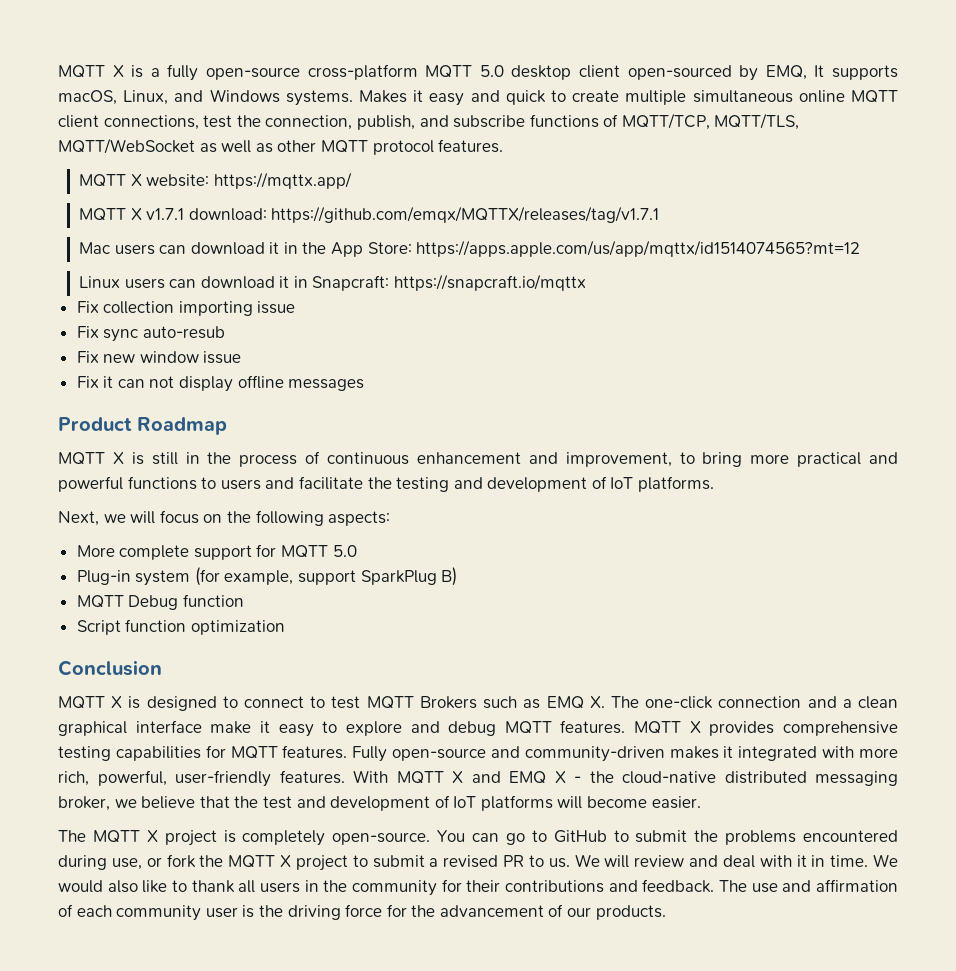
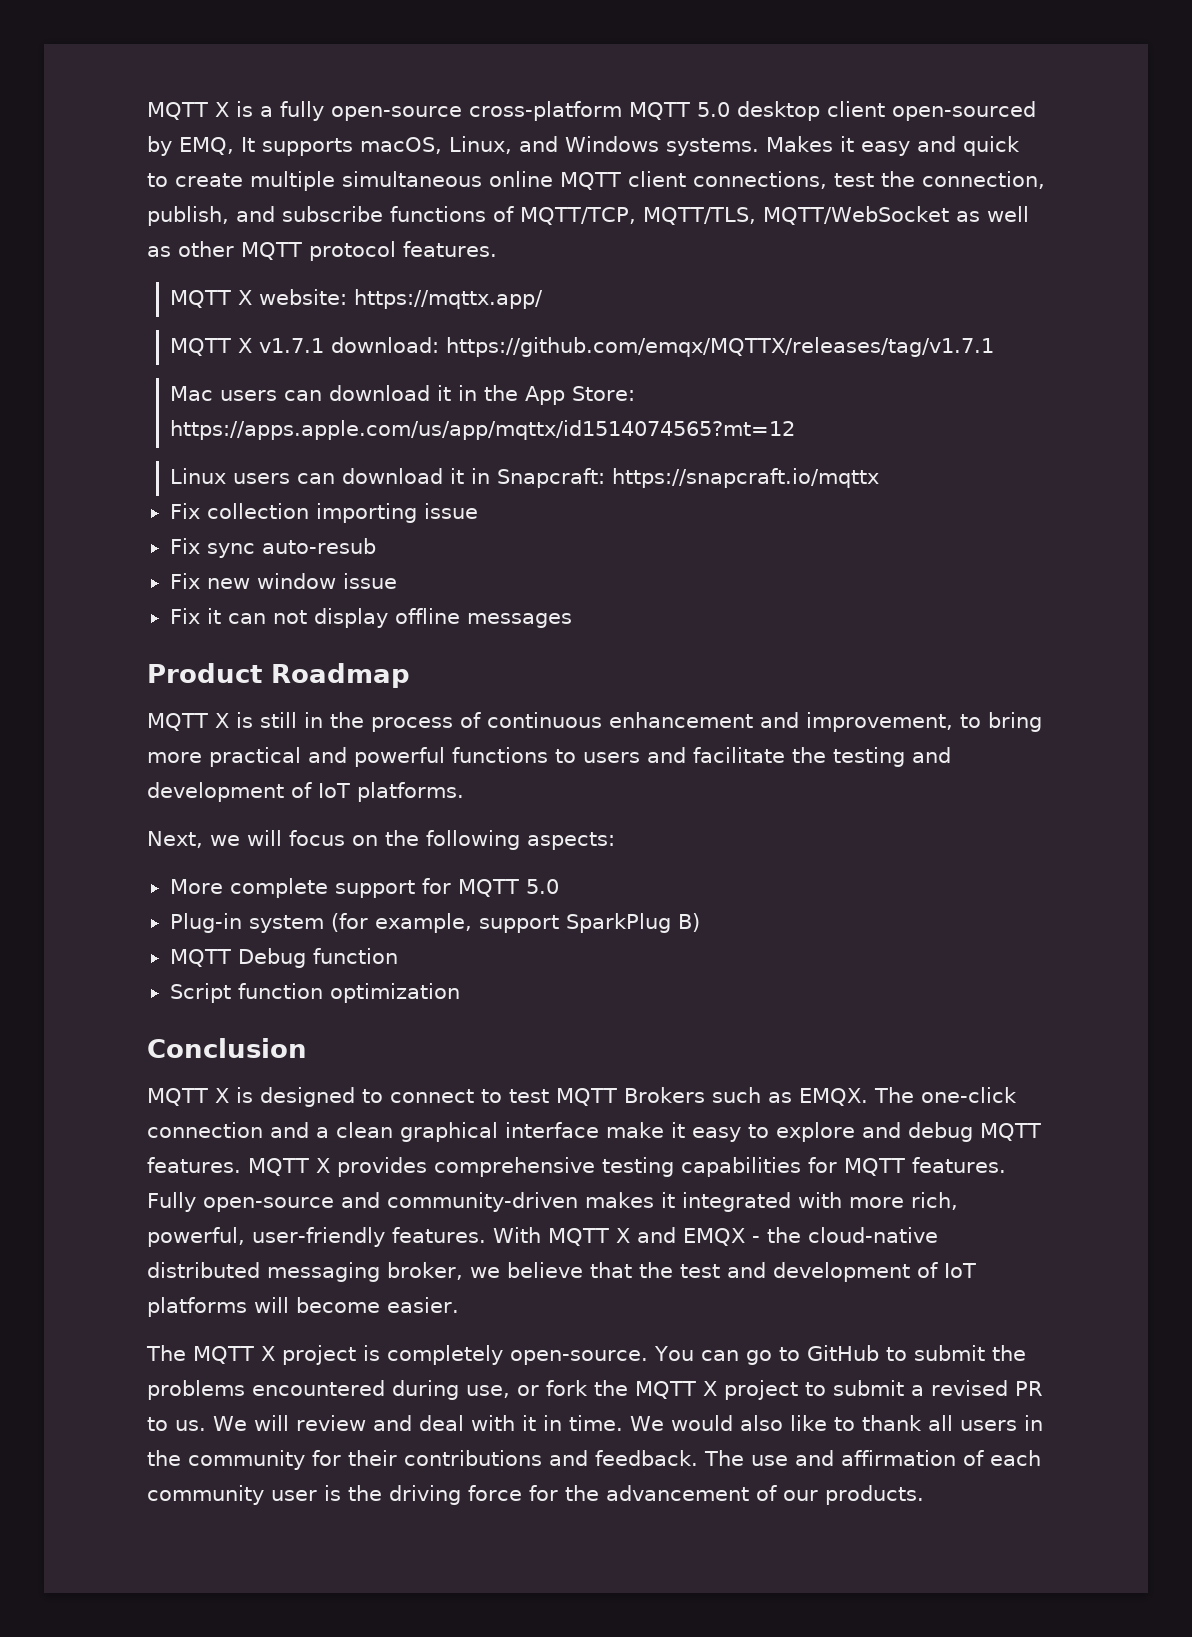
[546,696,605,709] EMQ X. -> [798,1088,868,1106] EMQX.
[509,771,566,784] EMQ X -> [682,1228,745,1246] EMQX

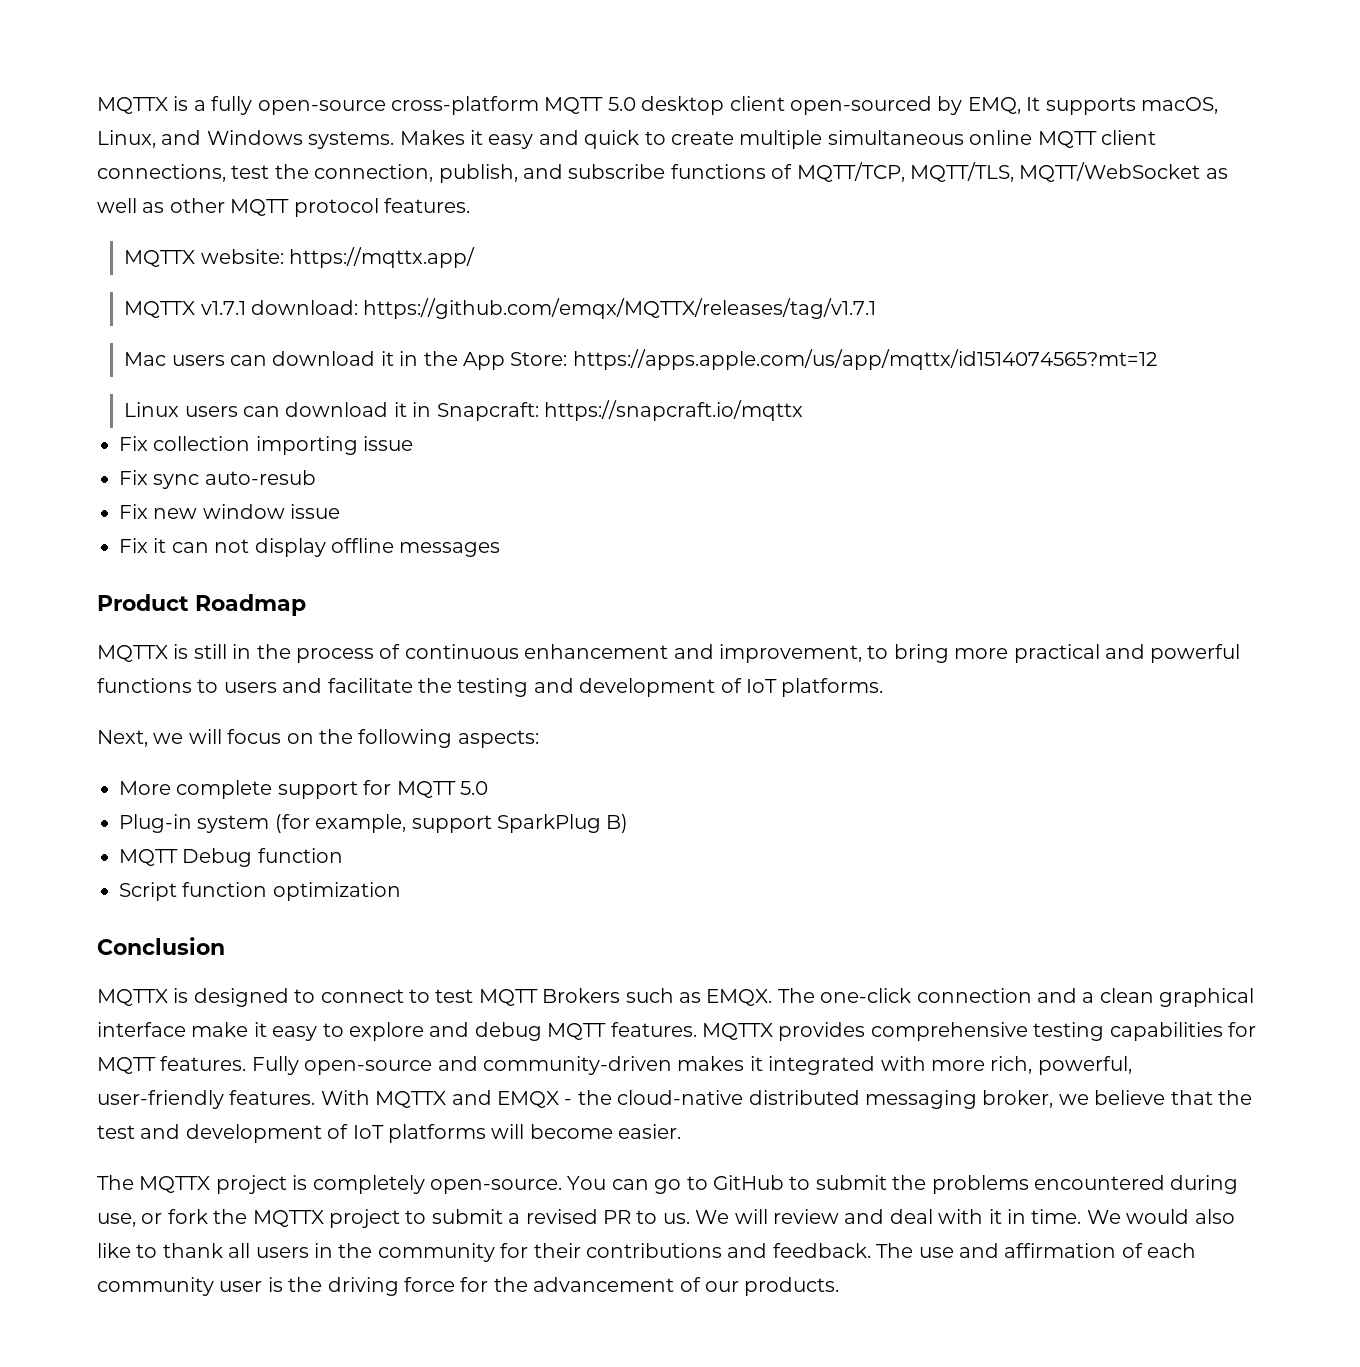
[147,102,229,120] MQTT X -> [97,97,168,114] MQTTX
[170,290,253,308] MQTT X -> [124,250,196,267] MQTTX
[170,338,253,356] MQTT X -> [124,301,196,318] MQTTX
[147,713,229,731] MQTT X -> [97,645,168,662] MQTTX
[147,1088,229,1106] MQTT X -> [97,989,168,1006] MQTTX
[248,1158,330,1176] MQTT X -> [701,1023,773,1040] MQTTX
[547,1228,630,1246] MQTT X -> [375,1091,447,1108] MQTTX
[193,1346,275,1364] MQTT X -> [139,1176,211,1193] MQTTX
[635,1381,717,1399] MQTT X -> [252,1210,324,1227] MQTTX

